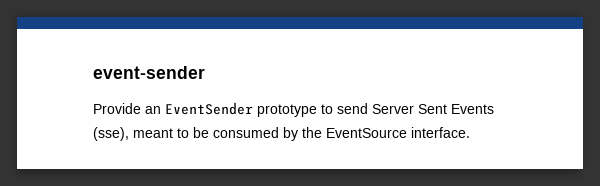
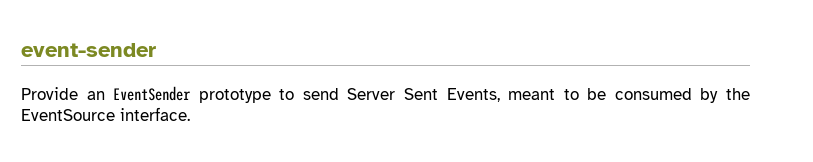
[451,104,494,114] [93,127,129,141] Events (sse), -> [446,88,500,102] Events,

